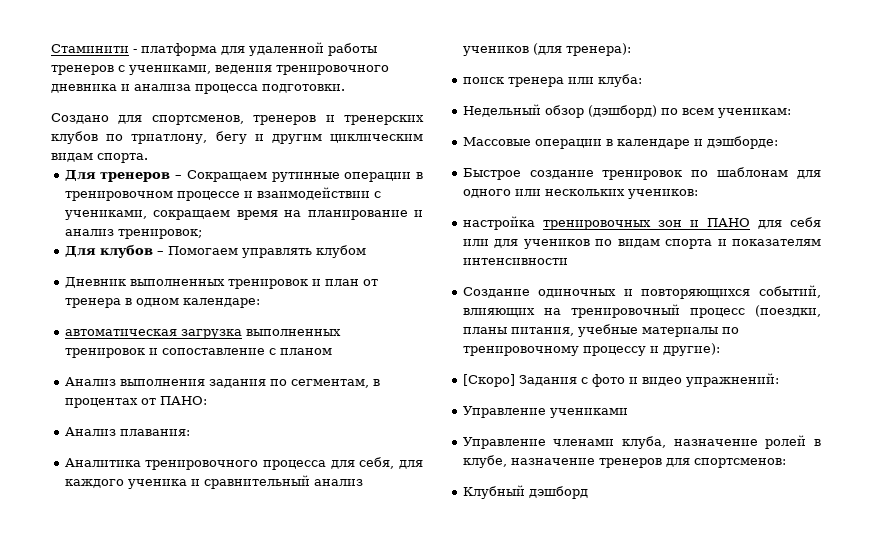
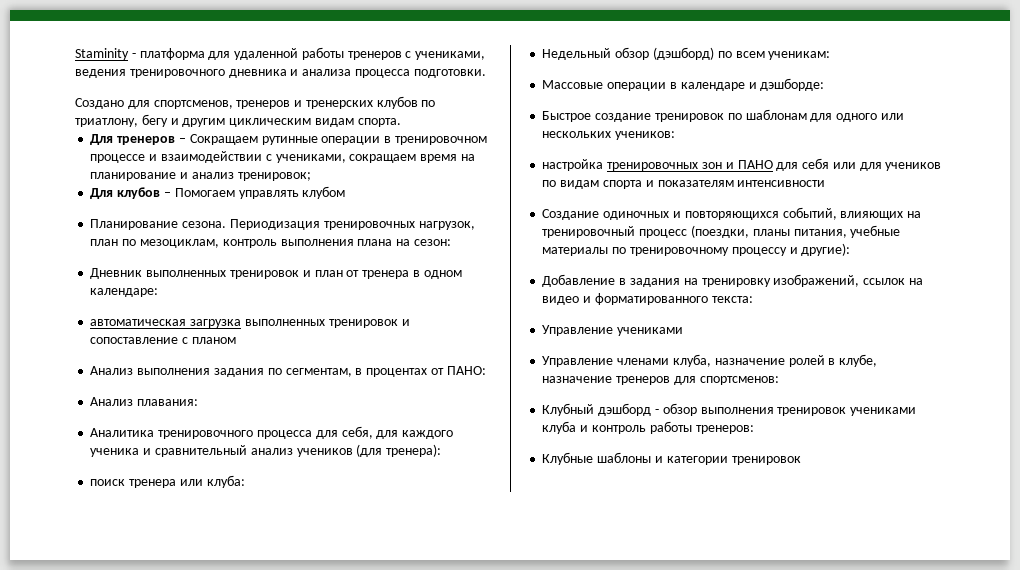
[51,44,129,53] Стаминити -> [75,48,129,60] Staminity
(366, 251) none -> [90,219,475,230] [90,239,451,248] // Планирование сезона. Периодизация тренировочных нагрузок, план по мезоциклам, контроль выполнения плана на сезон:
[462,373,779,387] [Скоро] Задания с фото и видео упражнений: -> [542,274,923,287] [542,293,753,305] Добавление в задания на тренировку изображений, ссылок на видео и форматированного текста:
(588, 492) none -> [654,403,917,416] [542,421,754,434] [542,452,801,465] - обзор выполнения тренировок учениками клуба и контроль работы тренеров: // Клубные шаблоны и категории тренировок

